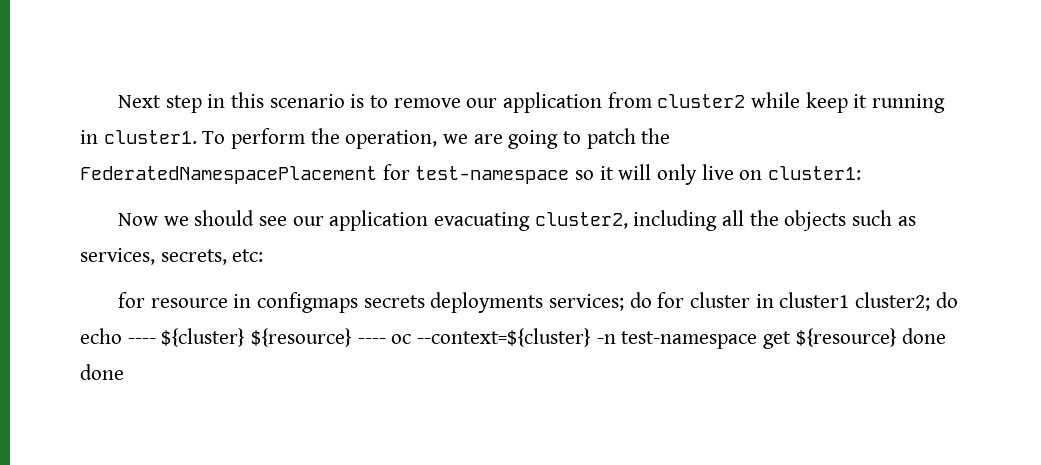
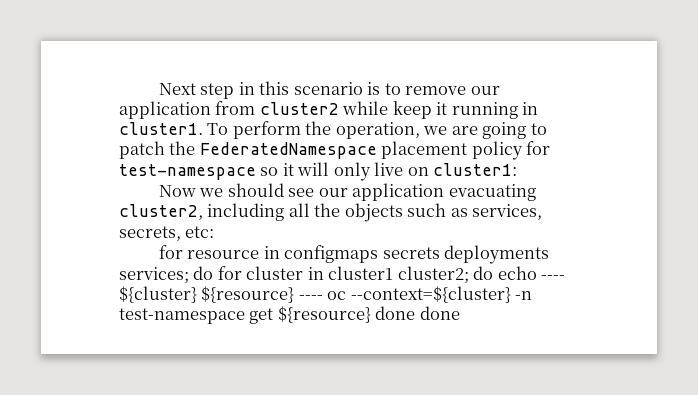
[80,166,377,184] FederatedNamespacePlacement -> [199,141,523,160] FederatedNamespace placement policy

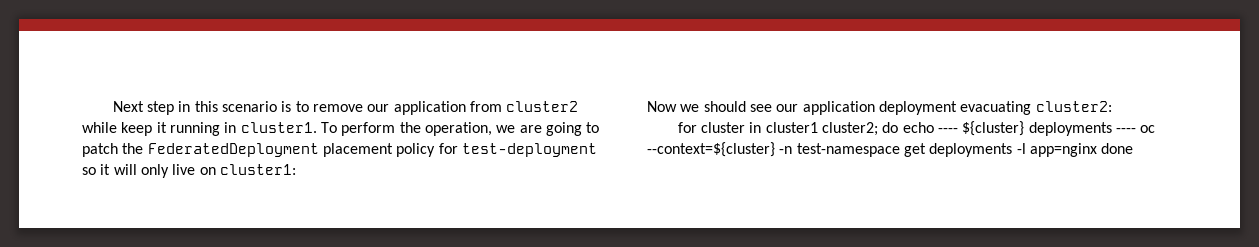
[199,142,377,159] FederatedNamespace -> [147,143,319,157] FederatedDeployment
[119,164,256,180] test-namespace -> [461,143,597,157] test-deployment
[448,184,536,201] [119,203,543,222] [119,226,215,241] [158,245,550,264] [119,266,214,284] evacuating cluster2, including all the objects such as services, secrets, etc: // for resource in configmaps secrets deployments services; do -> [878,101,1112,115] deployment evacuating cluster2: //
[201,286,295,303] ${resource} -> [1028,122,1112,136] deployments
[277,306,416,323] ${resource} done -> [929,143,1097,157] deployments -l app=nginx

